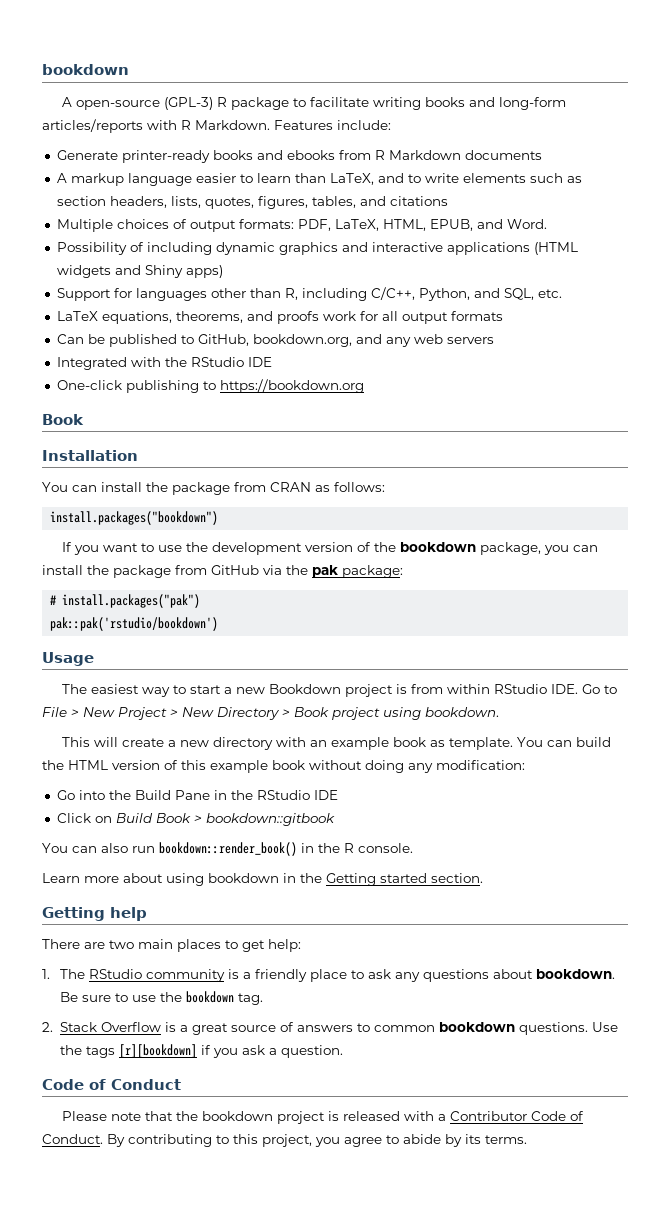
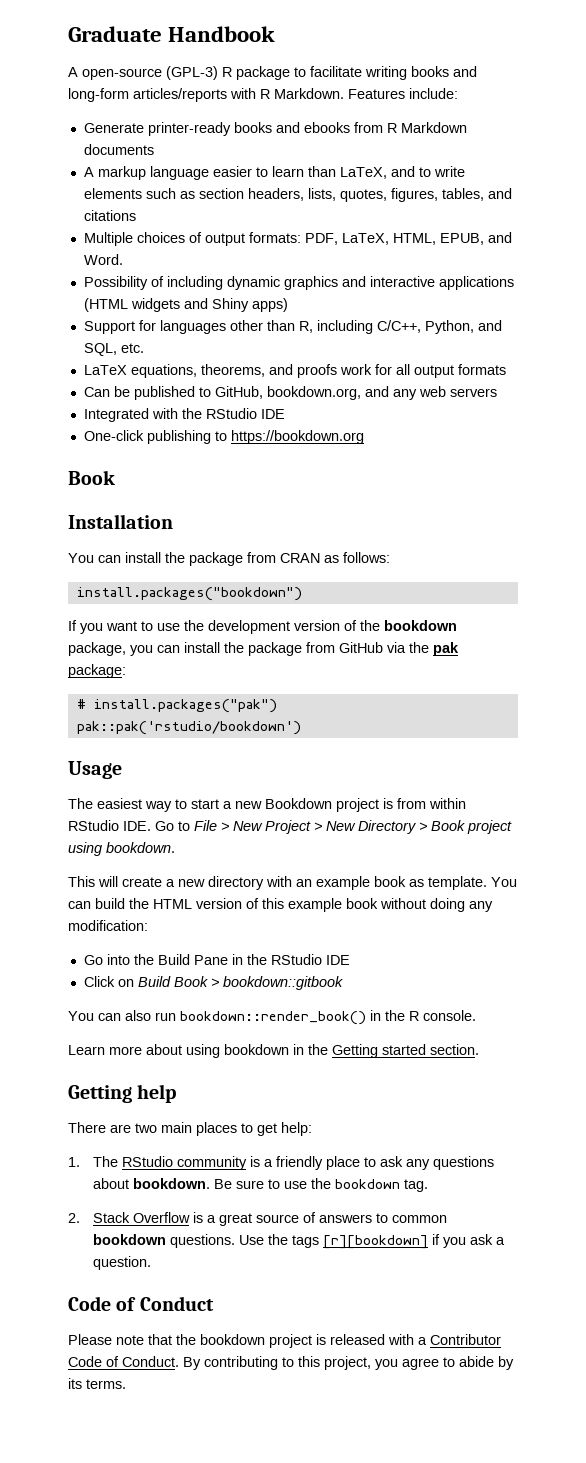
[42,64,129,75] bookdown -> [68,26,276,42] Graduate Handbook

